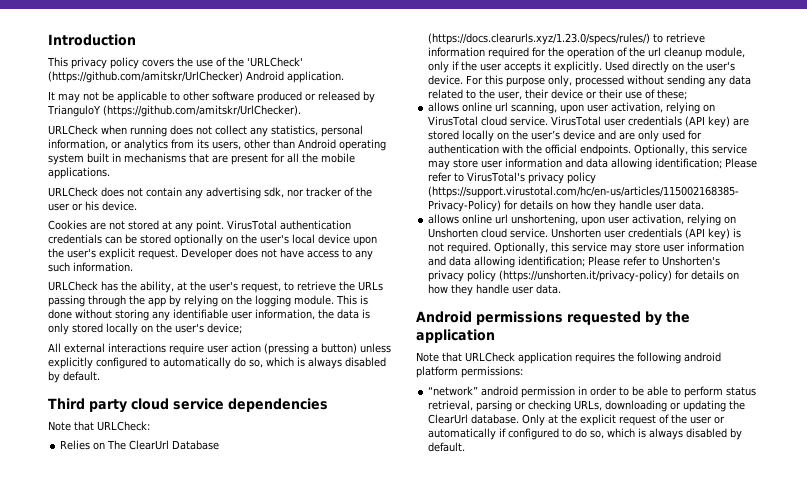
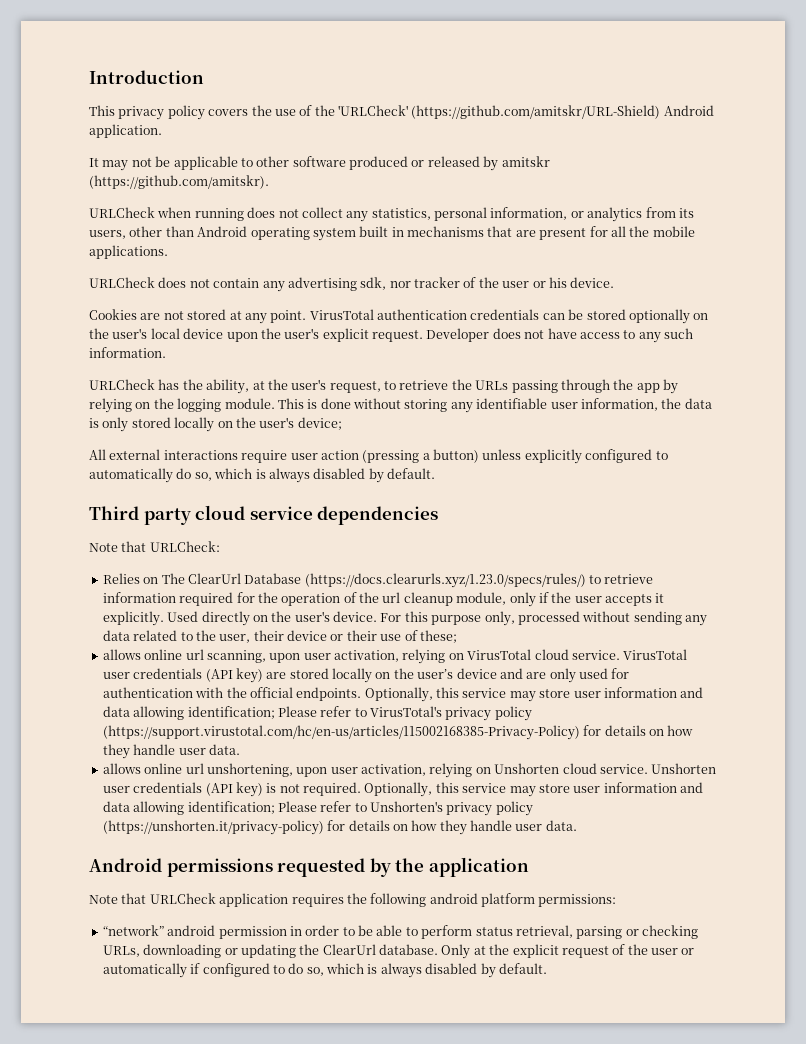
[48,71,243,83] (https://github.com/amitskr/UrlChecker) -> [411,105,661,119] (https://github.com/amitskr/URL-Shield)
[47,105,301,117] TrianguloY (https://github.com/amitskr/UrlChecker). -> [501,156,550,167] [89,175,269,189] amitskr (https://github.com/amitskr).

